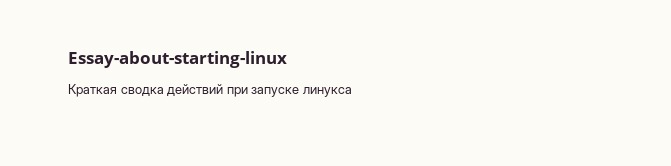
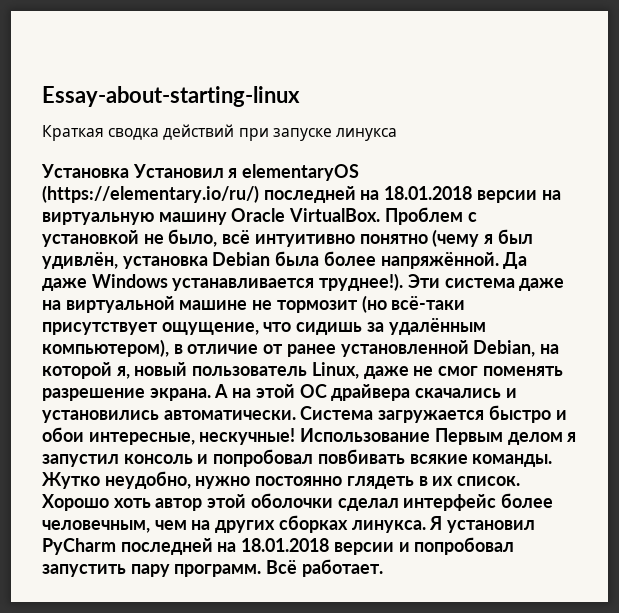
(352, 92) none -> [41,164,360,181] [42,185,561,203] [42,207,477,225] [42,229,533,247] [42,251,528,269] [42,273,565,291] [42,295,466,313] [42,318,486,335] [42,339,560,357] [42,362,563,379] [42,384,517,401] [42,405,567,423] [42,427,577,445] [42,449,553,467] [42,471,521,489] [42,493,554,511] [42,515,536,533] [42,537,515,555] [42,559,383,577] // Установка Установил я elementaryOS (https://elementary.io/ru/) последней на 18.01.2018 версии на виртуальную машину Oracle VirtualBox. Проблем с установкой не было, всё интуитивно понятно (чему я был удивлён, установка Debian была более напряжённой. Да даже Windows устанавливается труднее!). Эти система даже на виртуальной машине не тормозит (но всё-таки присутствует ощущение, что сидишь за удалённым компьютером), в отличие от ранее установленной Debian, на которой я, новый пользователь Linux, даже не смог поменять разрешение экрана. А на этой ОС драйвера скачались и установились автоматически. Система загружается быстро и обои интересные, нескучные! Использование Первым делом я запустил консоль и попробовал повбивать всякие команды. Жутко неудобно, нужно постоянно глядеть в их список. Хорошо хоть автор этой оболочки сделал интерфейс более человечным, чем на других сборках линукса. Я установил PyCharm последней на 18.01.2018 версии и попробовал запустить пару программ. Всё работает.

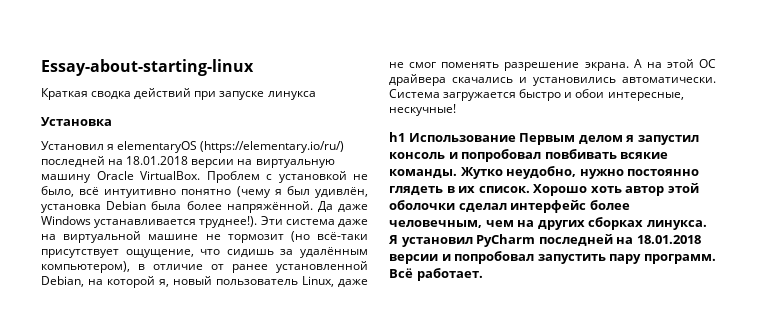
(129, 171) none -> (112, 121) //
(296, 436) none -> [389,132,405,142] // h1

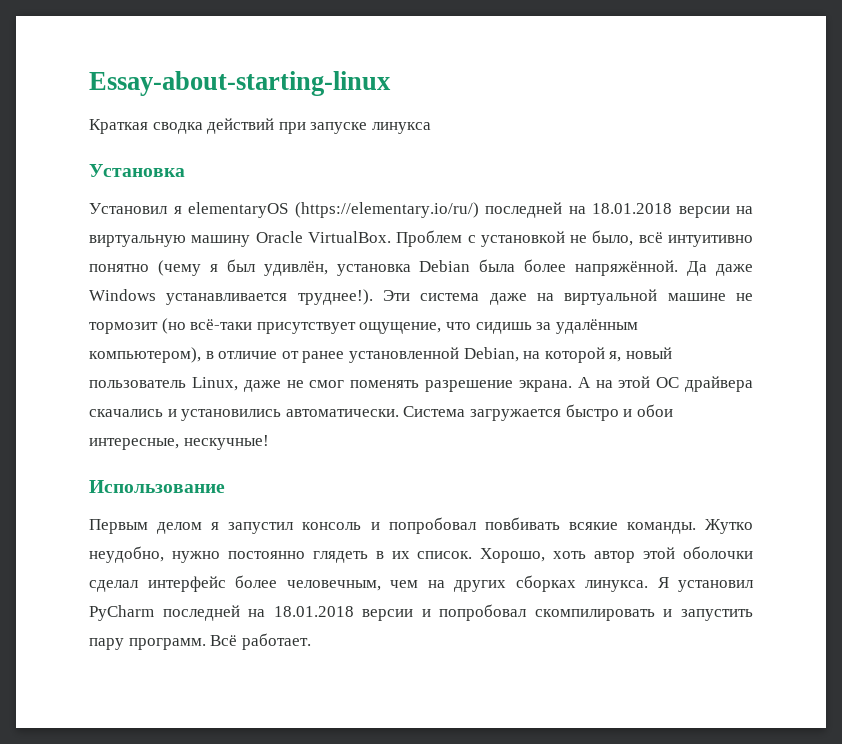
[389,132,405,142] h1 -> (269, 442) none
(516, 137) none -> (225, 486) //
[533,184,588,196] Хорошо -> [480,548,546,563] Хорошо,
(535, 257) none -> [534,609,673,621] скомпилировать и

